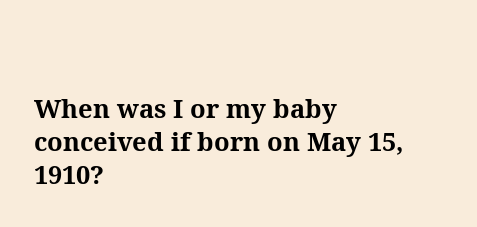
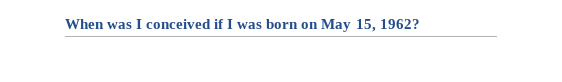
[190,99,337,124] [34,132,193,151] or my baby conceived if -> [146,19,263,29] conceived if I was
[34,166,104,184] 1910? -> [379,19,420,29] 1962?

